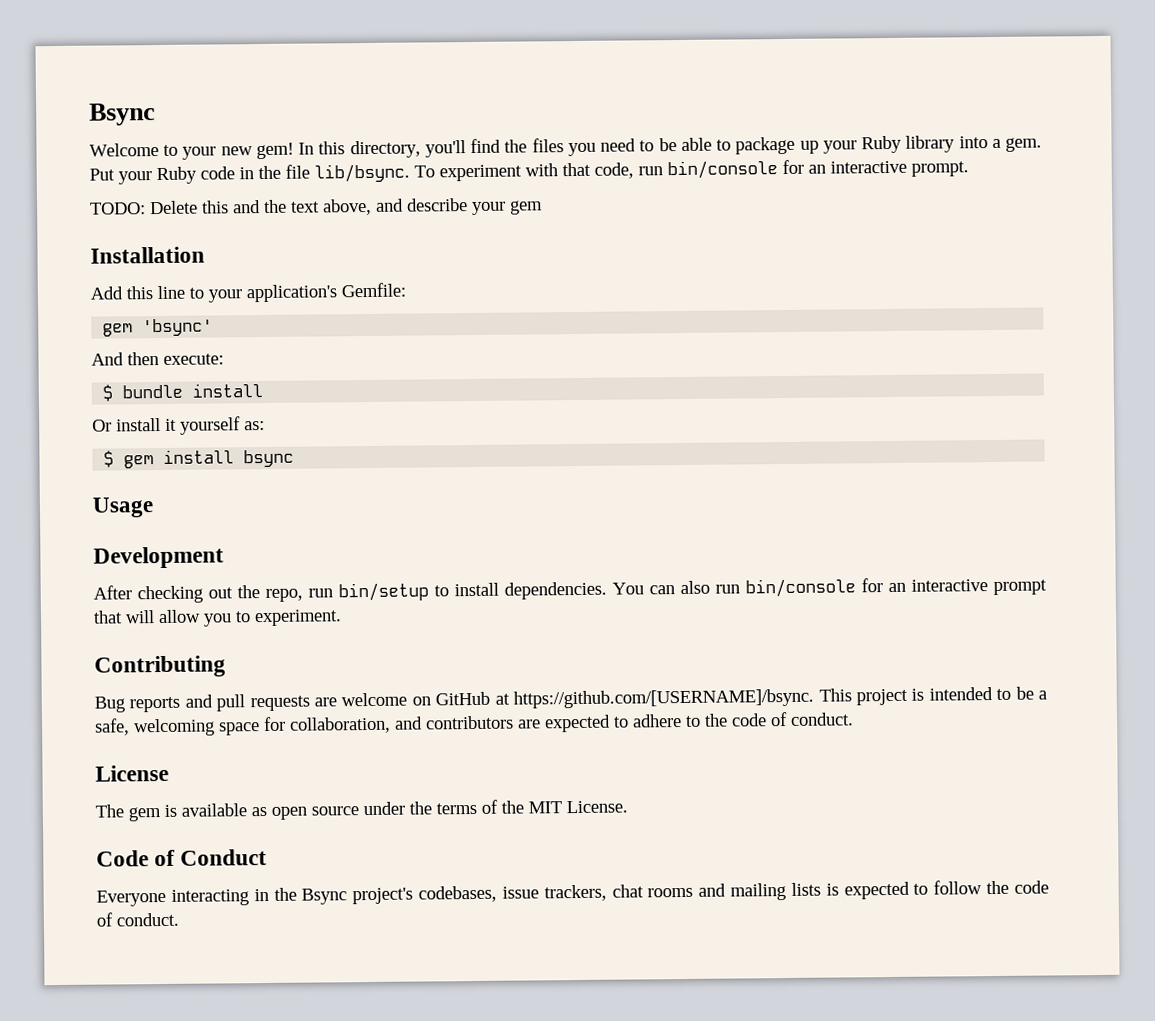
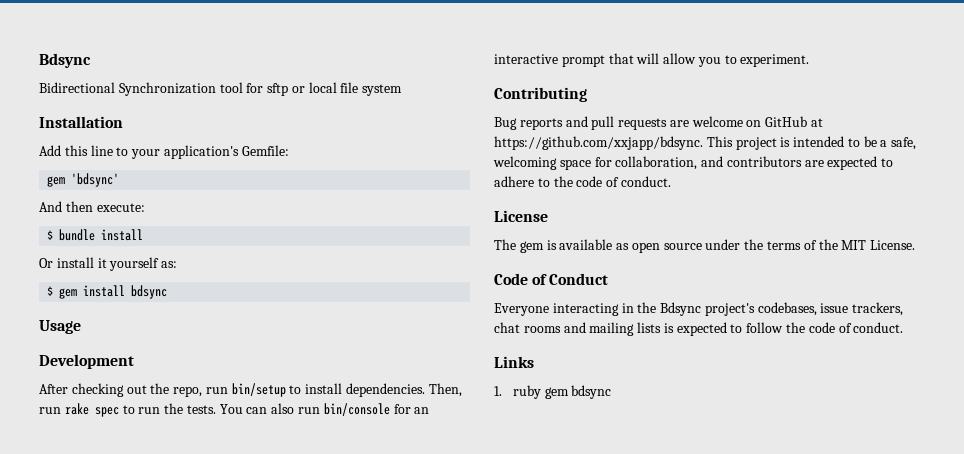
[89,103,156,126] [89,135,1043,160] [89,159,969,185] [90,198,543,216] Bsync // Welcome to your new gem! In this directory, you'll find the files you need to be able to package up your Ruby library into a gem. Put your Ruby code in the file lib/bsync. To experiment with that code, run bin/console for an interactive prompt. // TODO: Delete this and the text above, and describe your gem -> [39,53,91,68] [39,82,403,96] Bdsync // Bidirectional Synchronization tool for sftp or local file system
[142,318,214,337] 'bsync' -> [71,173,120,187] 'bdsync'
[243,449,295,468] bsync -> [131,285,168,299] bdsync
(607, 590) none -> [428,383,462,397] [39,403,216,417] Then, run rake spec to run the tests.
[513,688,815,709] https://github.com/[USERNAME]/bsync. -> [494,136,703,150] https://github.com/xxjapp/bdsync.
[301,888,348,905] Bsync -> [660,302,702,316] Bdsync
(179, 919) none -> [494,356,534,368] [494,385,612,399] // Links // 1. ruby gem bdsync

